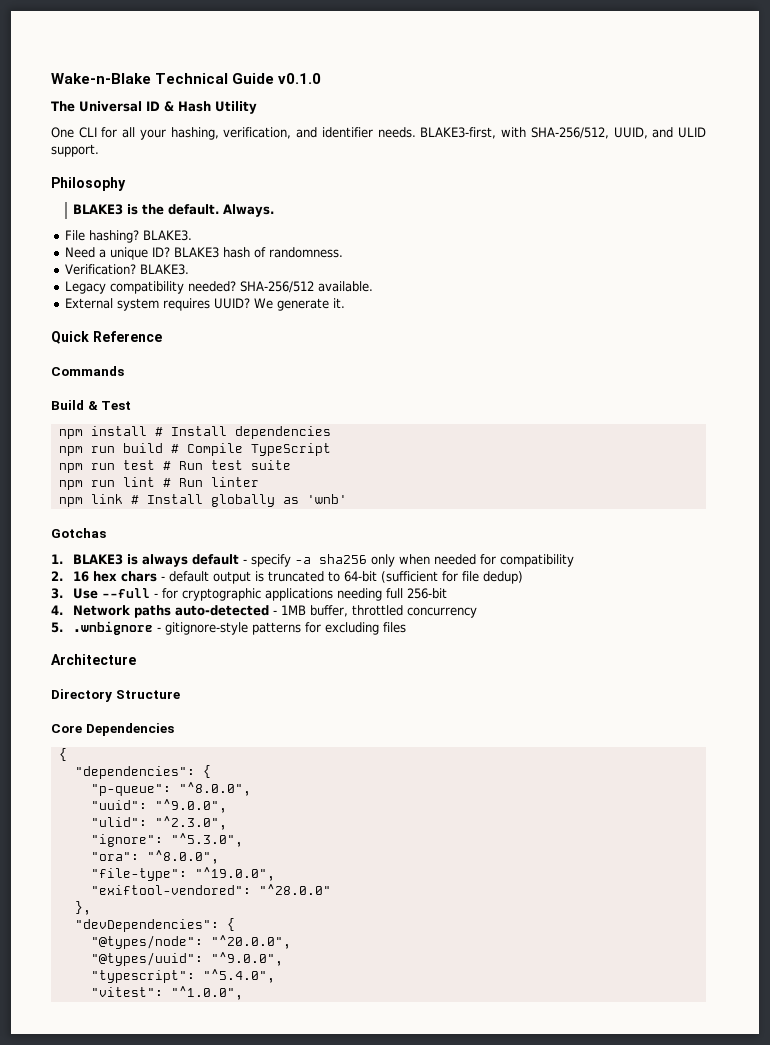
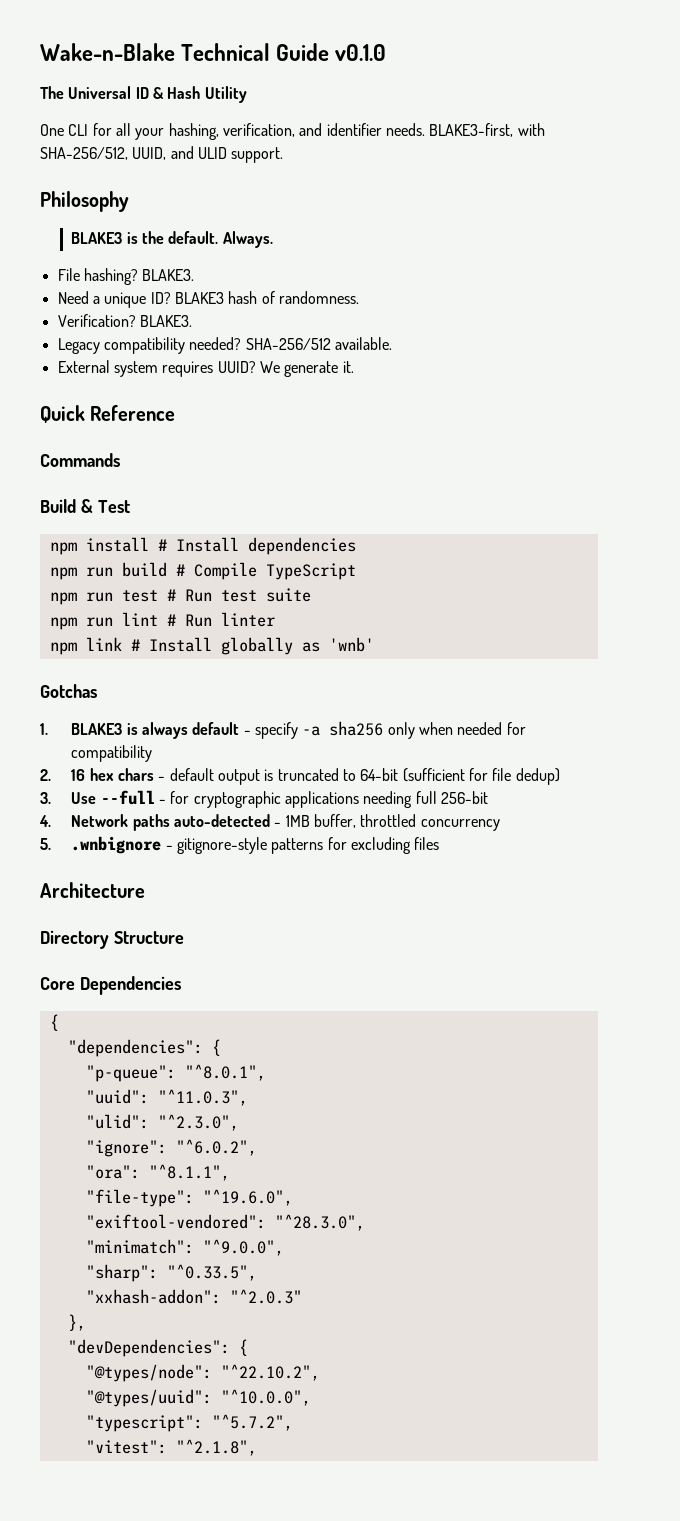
[178,782,251,796] "^8.0.0", -> [184,1064,266,1081] "^8.0.1",
[154,799,227,813] "^9.0.0", -> [157,1089,248,1106] "^11.0.3",
[170,833,243,847] "^5.3.0", -> [175,1139,257,1156] "^6.0.2",
[146,850,219,864] "^8.0.0", -> [148,1164,230,1181] "^8.1.1",
[194,867,275,881] "^19.0.0", -> [202,1189,293,1206] "^19.6.0",
[258,884,331,895] "^28.0.0" -> [274,1214,365,1231] [85,1239,284,1256] [85,1264,257,1282] [85,1289,302,1304] "^28.3.0", // "minimatch": "^9.0.0", // "sharp": "^0.33.5", // "xxhash-addon": "^2.0.3"
[210,935,291,949] "^20.0.0", -> [220,1364,320,1381] "^22.10.2",
[210,952,283,966] "^9.0.0", -> [220,1389,311,1406] "^10.0.0",
[202,969,275,983] "^5.4.0", -> [211,1414,293,1431] "^5.7.2",
[170,986,243,1000] "^1.0.0", -> [175,1439,257,1456] "^2.1.8",

